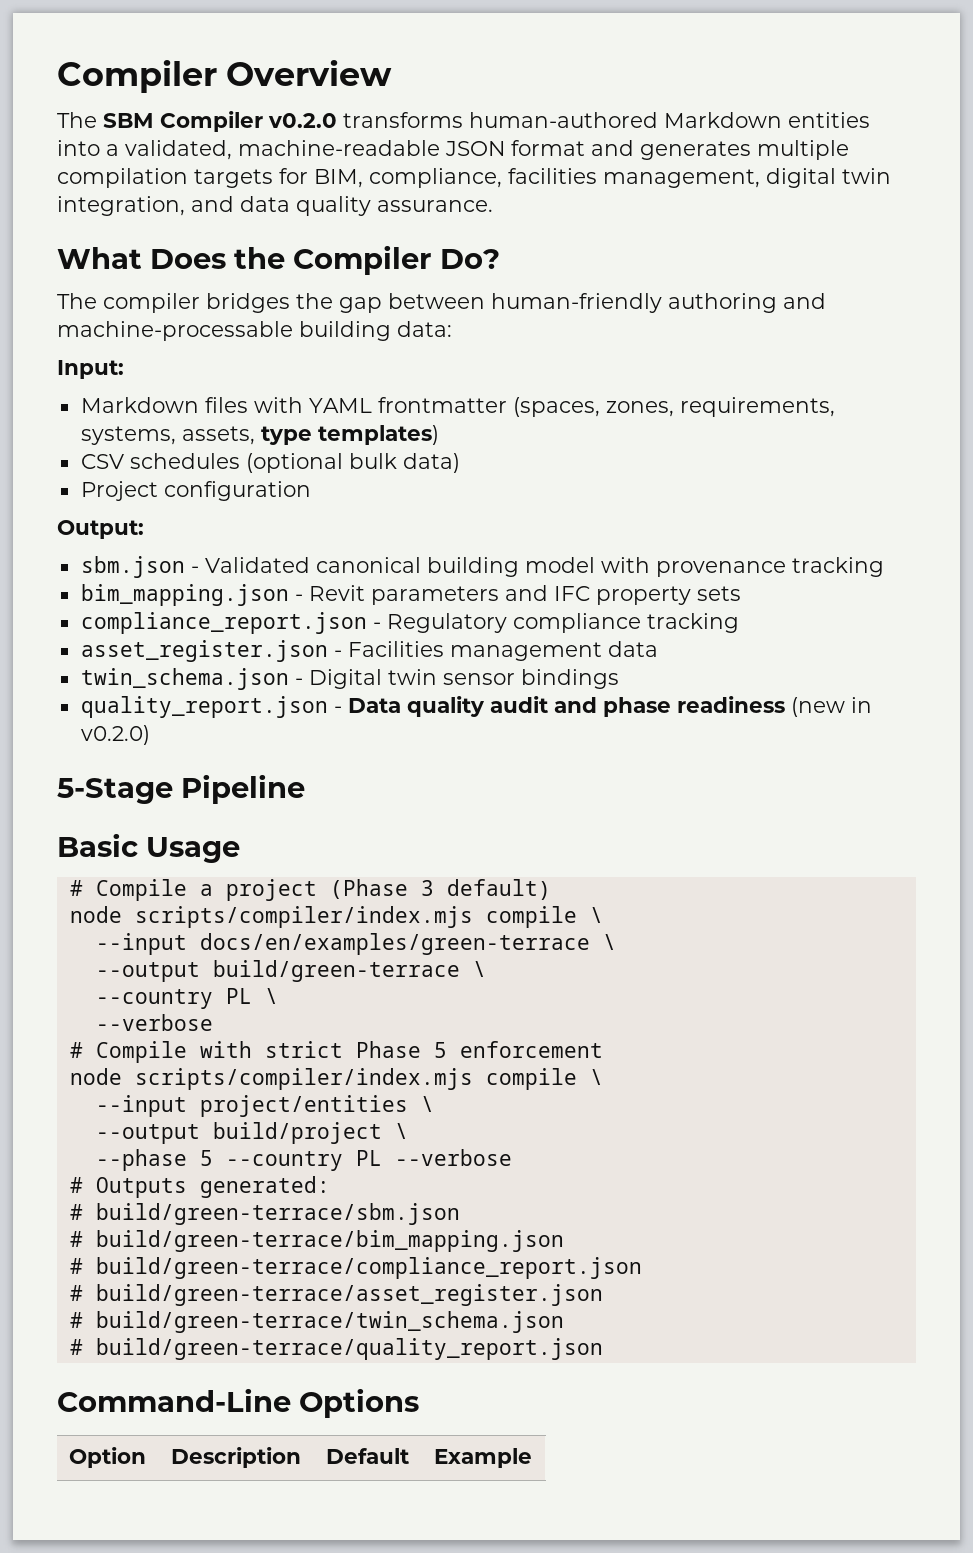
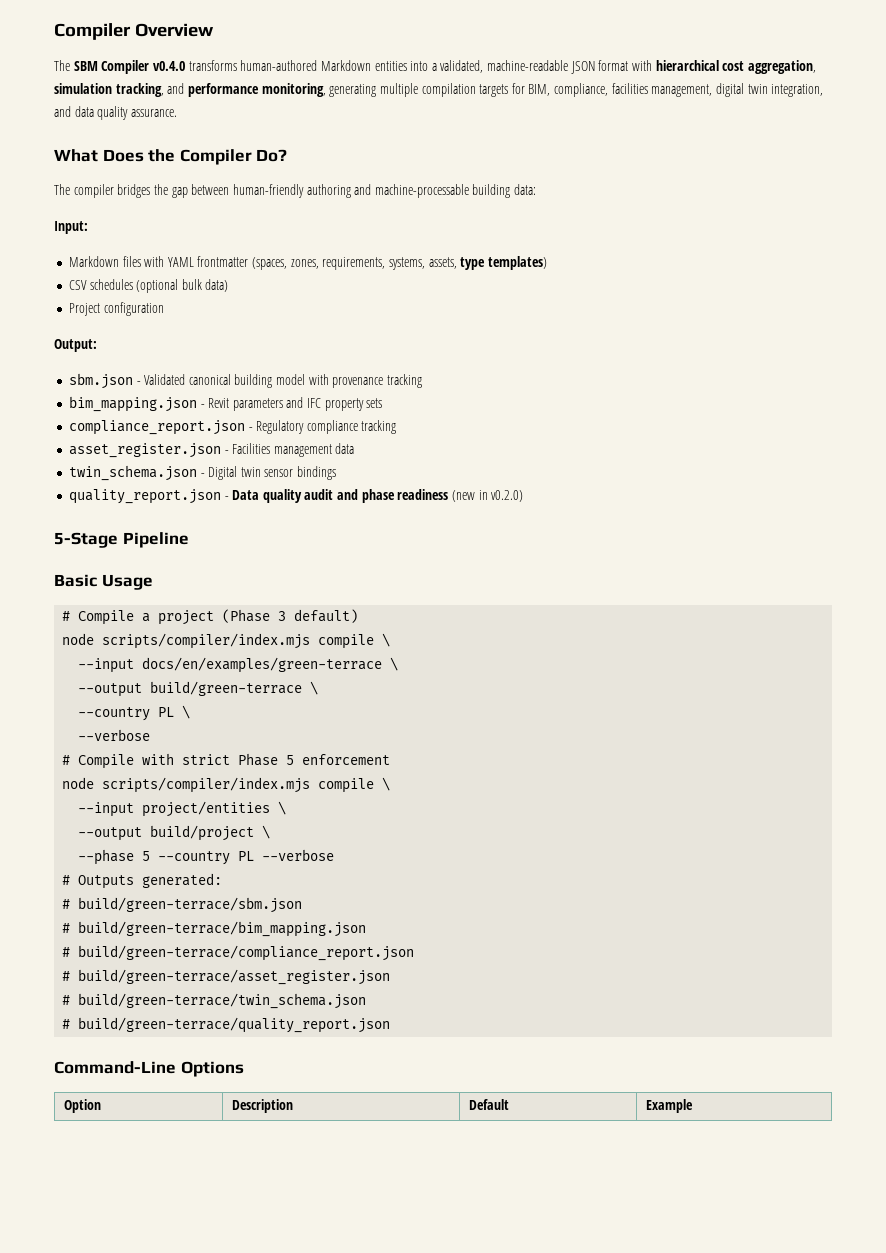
[268,113,337,128] v0.2.0 -> [152,61,185,71] v0.4.0
[591,140,751,160] and generates -> [632,60,816,74] [54,83,377,97] with hierarchical cost aggregation, simulation tracking, and performance monitoring, generating

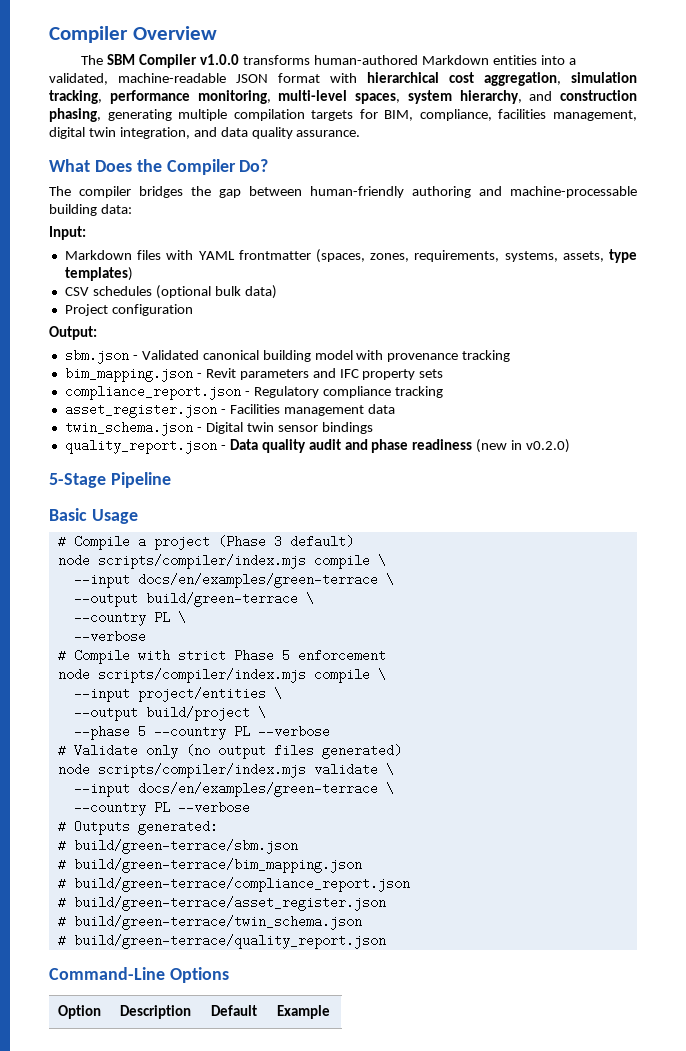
[152,61,185,71] v0.4.0 -> [200,54,240,65] v1.0.0
[167,83,185,94] and -> (102, 97) none
(326, 90) none -> [278,90,637,104] [49,108,101,122] multi-level spaces, system hierarchy, and construction phasing,
(335, 855) none -> [57,744,402,759] [57,763,394,778] [73,782,394,797] [73,801,250,816] // # Validate only (no output files generated) // node scripts/compiler/index.mjs validate \ // --input docs/en/examples/green-terrace \ // --country PL --verbose

